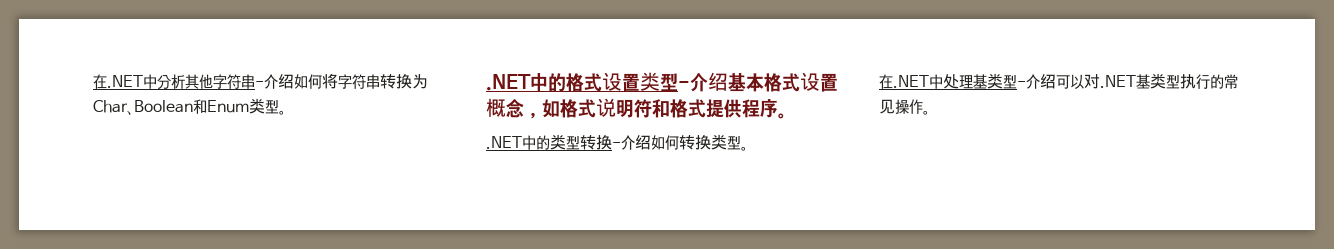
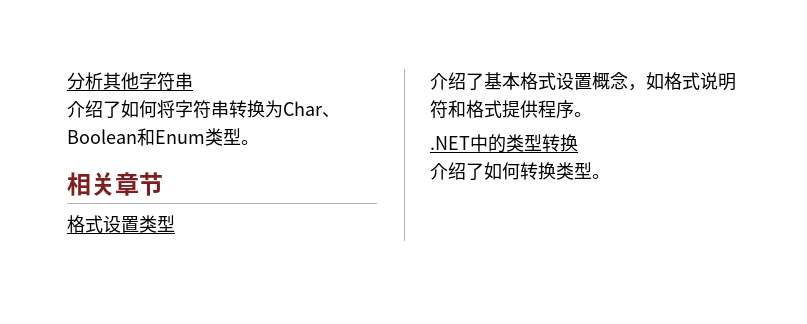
[93,74,157,89] 在.NET中 -> (67, 81) none
[255,74,294,89] -介绍 -> [67,100,121,118] // 介绍了
[486,73,566,92] .NET中的 -> [67,172,163,196] 相关章节 //
[678,72,728,92] -介绍 -> [430,72,484,90] // 介绍了
[612,135,651,150] -介绍 -> [430,162,484,180] // 介绍了
[879,73,1238,89] [879,99,930,115] // 在.NET中处理基类型-介绍可以对.NET基类型执行的常见操作。 -> (610, 176) none

